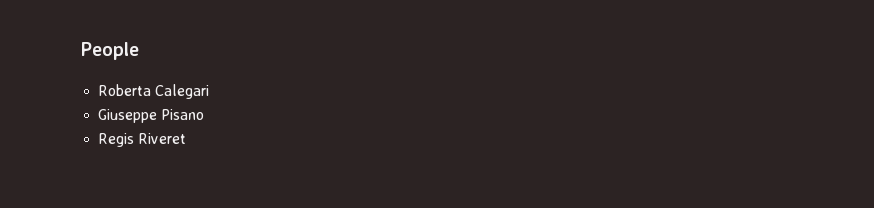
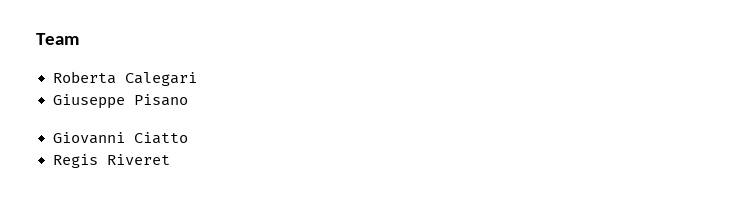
[81,42,139,60] People -> [36,33,79,45] Team
(205, 114) none -> [52,132,188,144] // Giovanni Ciatto

